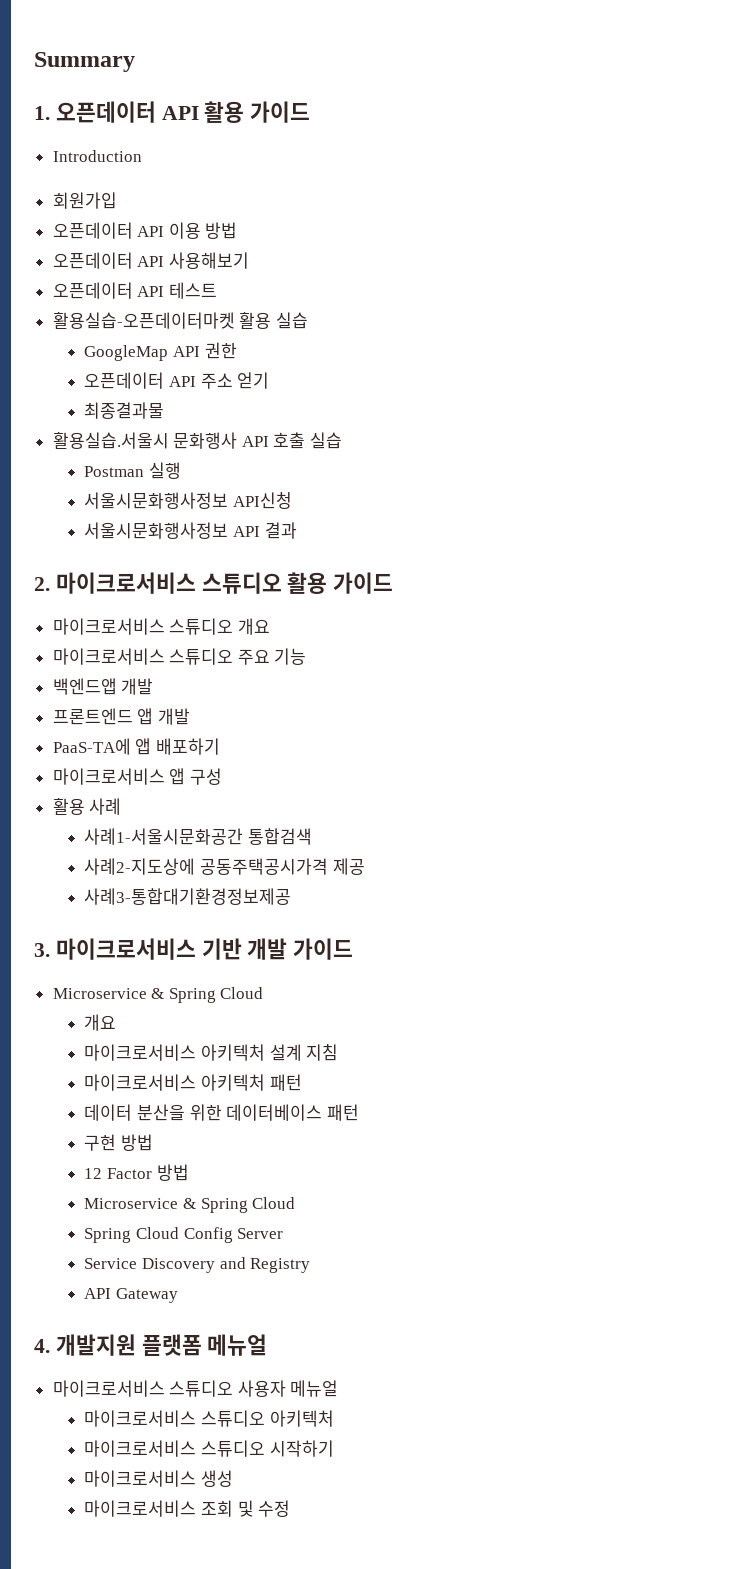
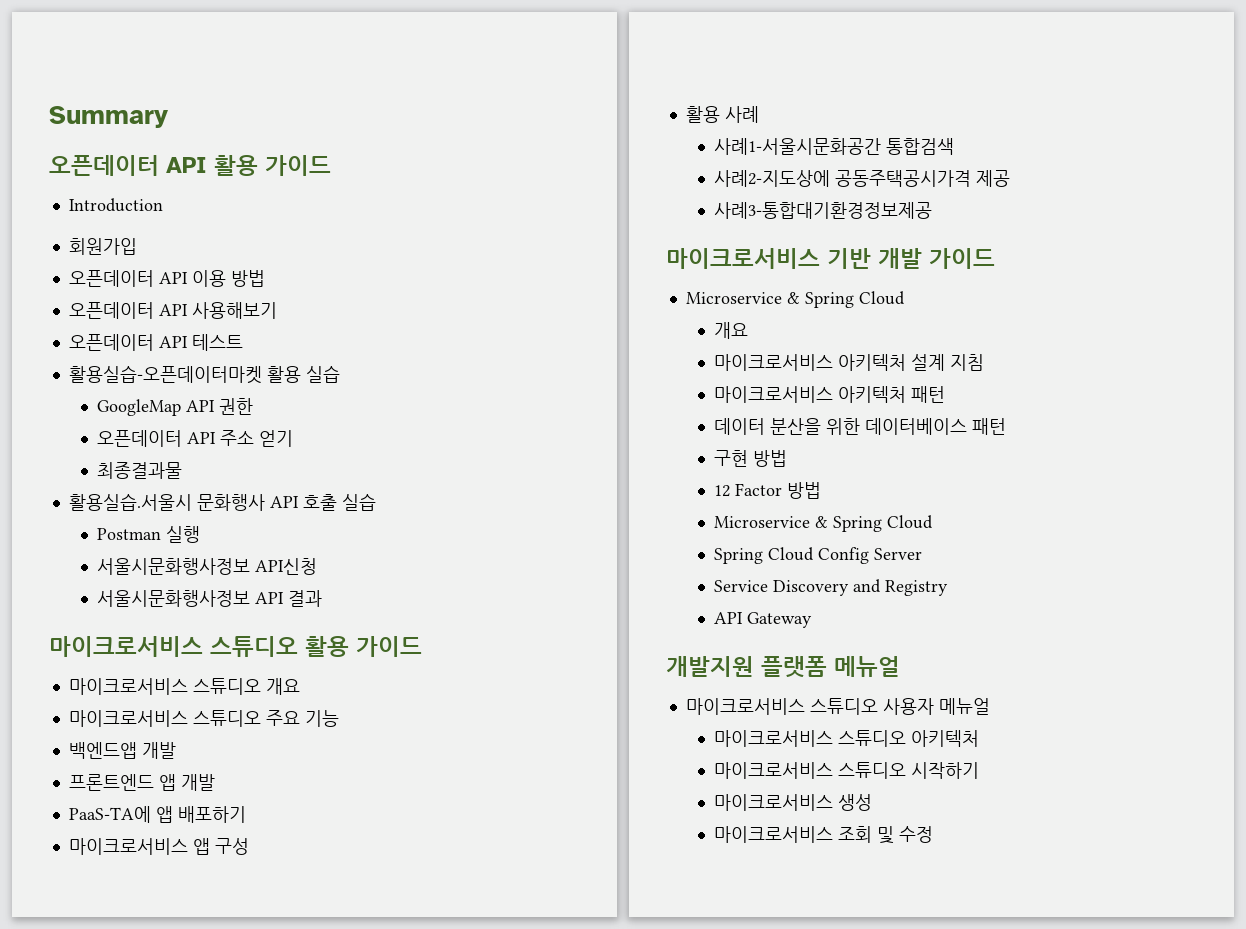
[34,106,50,120] 1. -> (168, 117) none
[34,577,50,591] 2. -> (322, 598) none
[34,943,50,957] 3. -> (932, 210) none
[34,1339,50,1353] 4. -> (812, 620) none

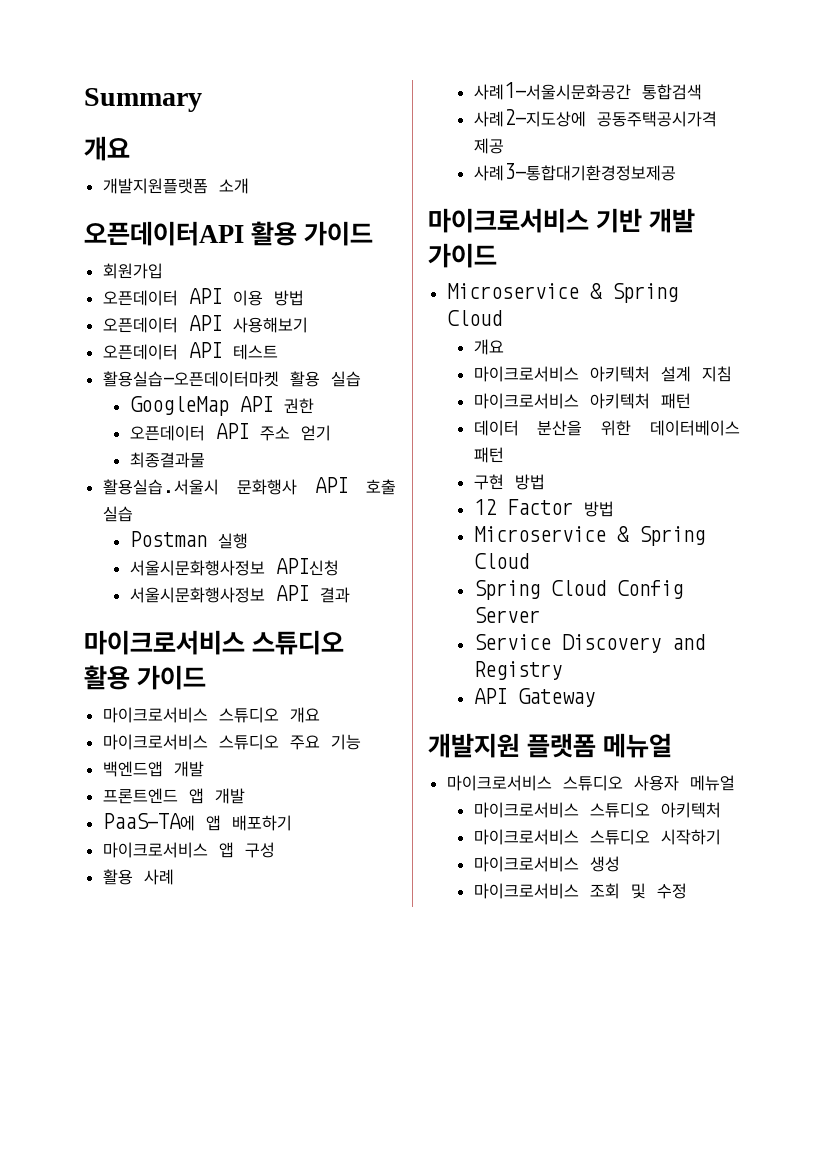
[49,155,331,176] [68,198,163,212] 오픈데이터 API 활용 가이드 // Introduction -> [84,136,130,161] [102,178,249,194] [84,221,374,246] 개요 // 개발지원플랫폼 소개 // 오픈데이터API 활용 가이드

